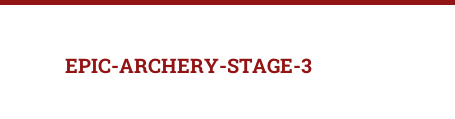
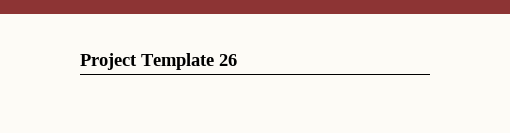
[65,58,312,74] EPIC-ARCHERY-STAGE-3 -> [80,53,237,70] Project Template 26

